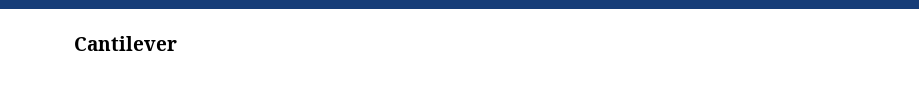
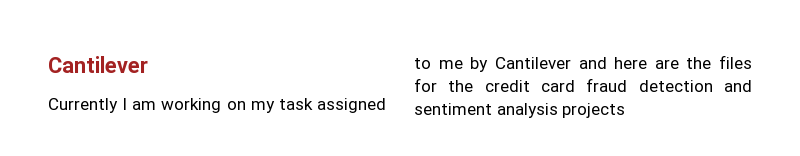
[74,36,177,51] Cantilever -> [48,56,148,73] [48,98,386,113] [414,55,752,72] [414,78,752,92] [414,103,626,118] Cantilever // Currently I am working on my task assigned to me by Cantilever and here are the files for the credit card fraud detection and sentiment analysis projects

